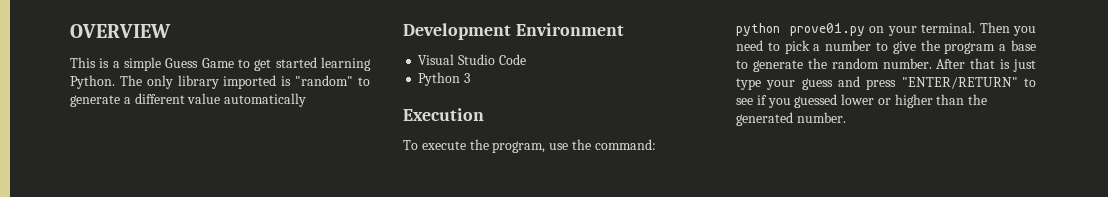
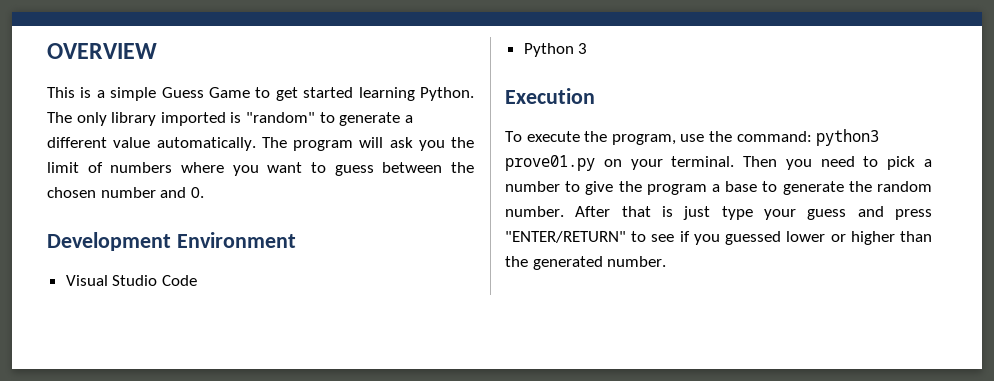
[224,93,307,107] automatically -> [156,137,474,151] [47,162,475,176] [47,187,204,198] automatically. The program will ask you the limit of numbers where you want to guess between the chosen number and 0.
[736,23,780,36] python -> [816,129,880,146] python3

